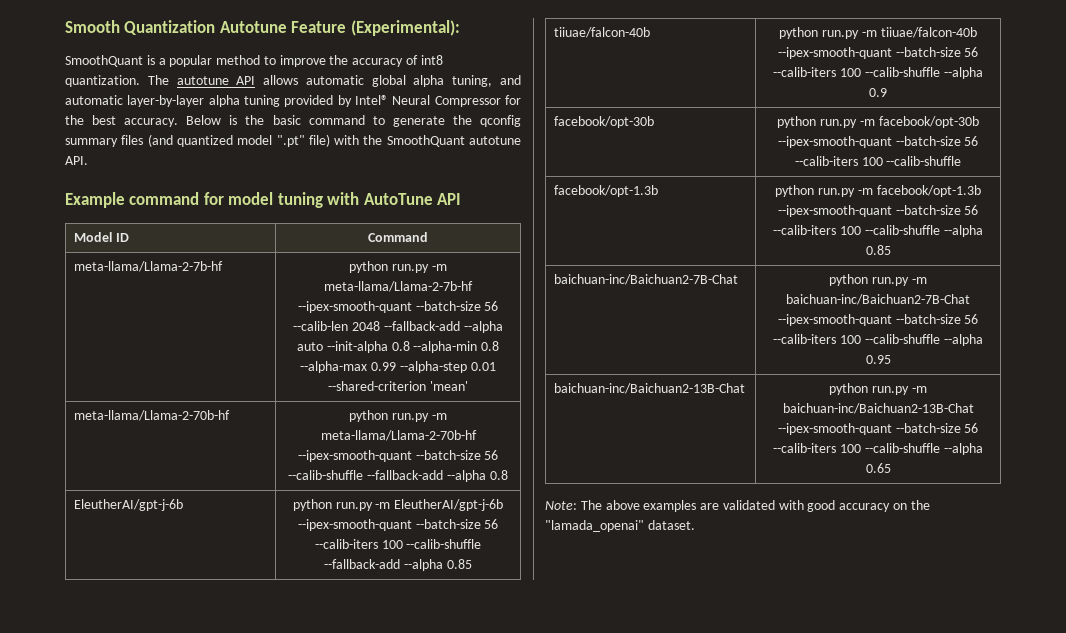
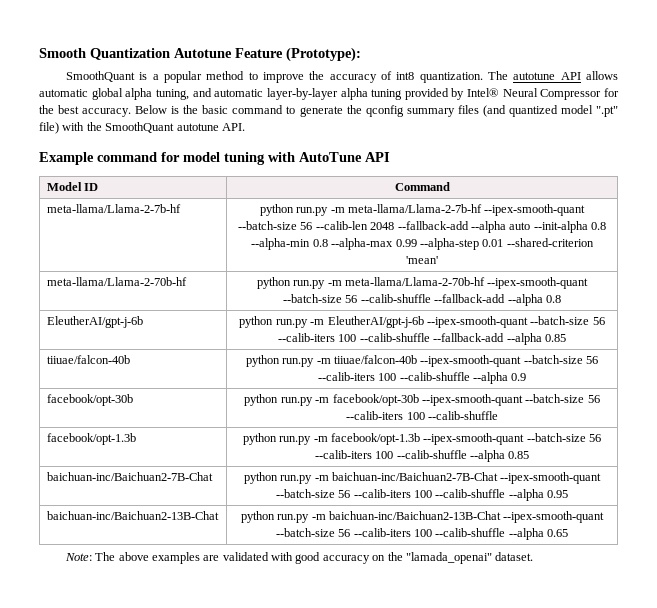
[350,20,460,36] (Experimental): -> [286,47,361,62] (Prototype):

